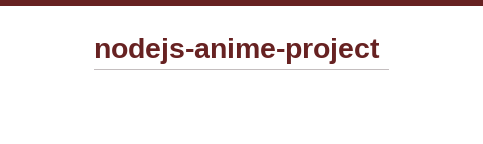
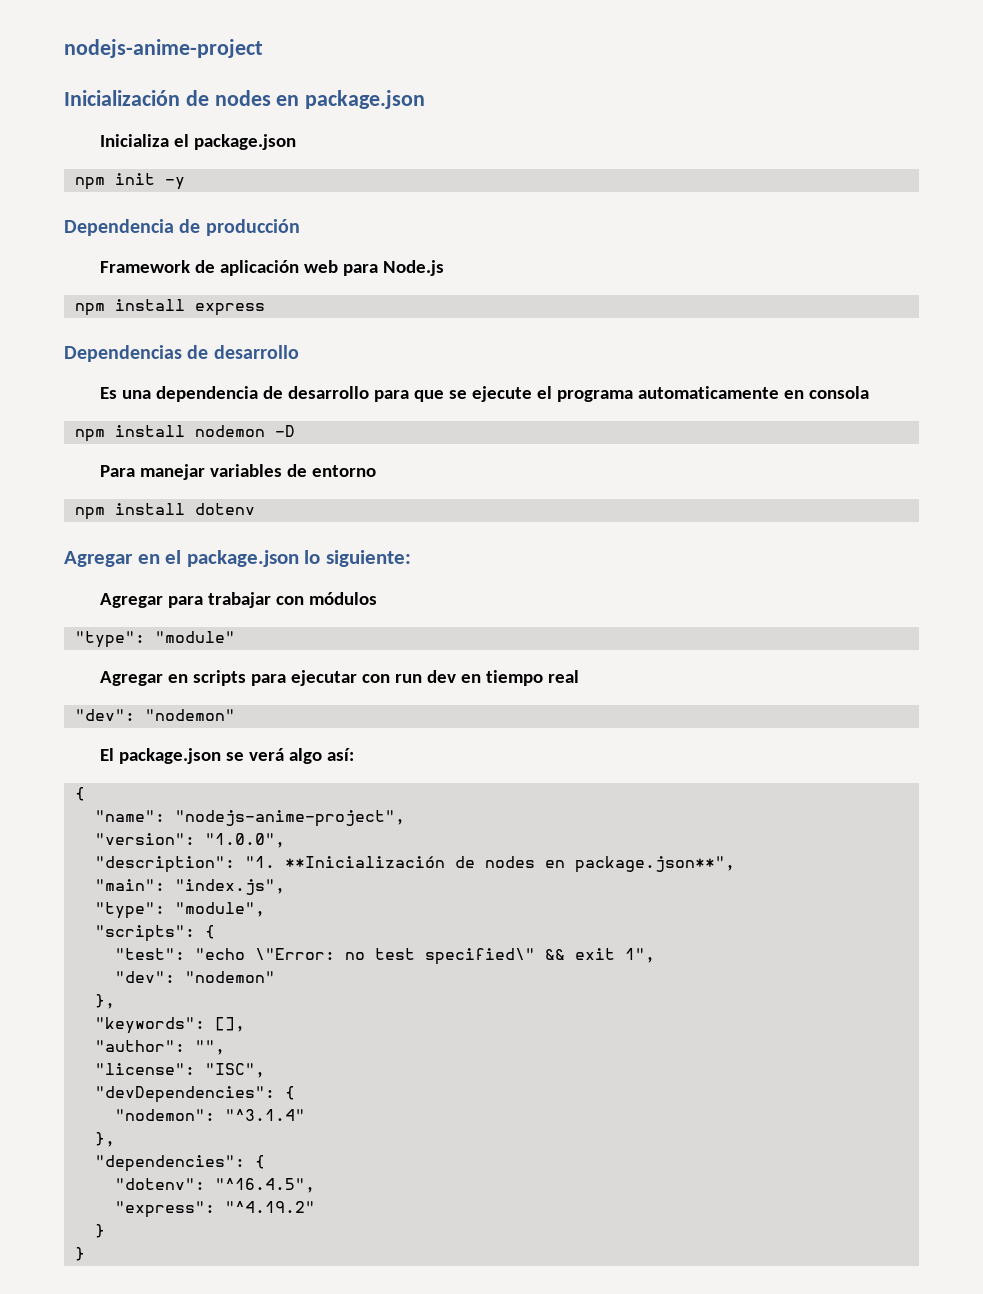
(380, 51) none -> [64,90,426,109] [99,134,296,150] [75,173,186,190] [64,219,300,236] [99,260,444,276] [75,299,266,316] [64,345,299,362] [99,386,869,402] [75,425,296,442] [99,464,376,480] [75,503,256,520] [64,550,411,567] [99,592,377,608] [75,631,236,648] [99,670,579,686] [75,709,236,721] [99,748,354,764] [75,787,86,801] [95,810,406,827] [95,833,286,848] [95,856,736,873] [95,879,286,895] [95,902,266,919] [95,925,216,942] [115,948,656,965] [115,971,276,983] [95,994,116,1009] [95,1017,246,1034] [95,1040,226,1055] [95,1063,266,1078] [95,1086,296,1103] [115,1109,306,1121] [95,1132,116,1147] [95,1155,266,1172] [115,1178,316,1193] [115,1201,316,1218] [95,1224,106,1238] [75,1247,86,1261] // Inicialización de nodes en package.json // Inicializa el package.json // npm init -y // Dependencia de producción // Framework de aplicación web para Node.js // npm install express // Dependencias de desarrollo // Es una dependencia de desarrollo para que se ejecute el programa automaticamente en consola // npm install nodemon -D // Para manejar variables de entorno // npm install dotenv // Agregar en el package.json lo siguiente: // Agregar para trabajar con módulos // "type": "module" // Agregar en scripts para ejecutar con run dev en tiempo real // "dev": "nodemon" // El package.json se verá algo así: // { // "name": "nodejs-anime-project", // "version": "1.0.0", // "description": "1. **Inicialización de nodes en package.json**", // "main": "index.js", // "type": "module", // "scripts": { // "test": "echo \"Error: no test specified\" && exit 1", // "dev": "nodemon" // }, // "keywords": [], // "author": "", // "license": "ISC", // "devDependencies": { // "nodemon": "^3.1.4" // }, // "dependencies": { // "dotenv": "^16.4.5", // "express": "^4.19.2" // } // }

